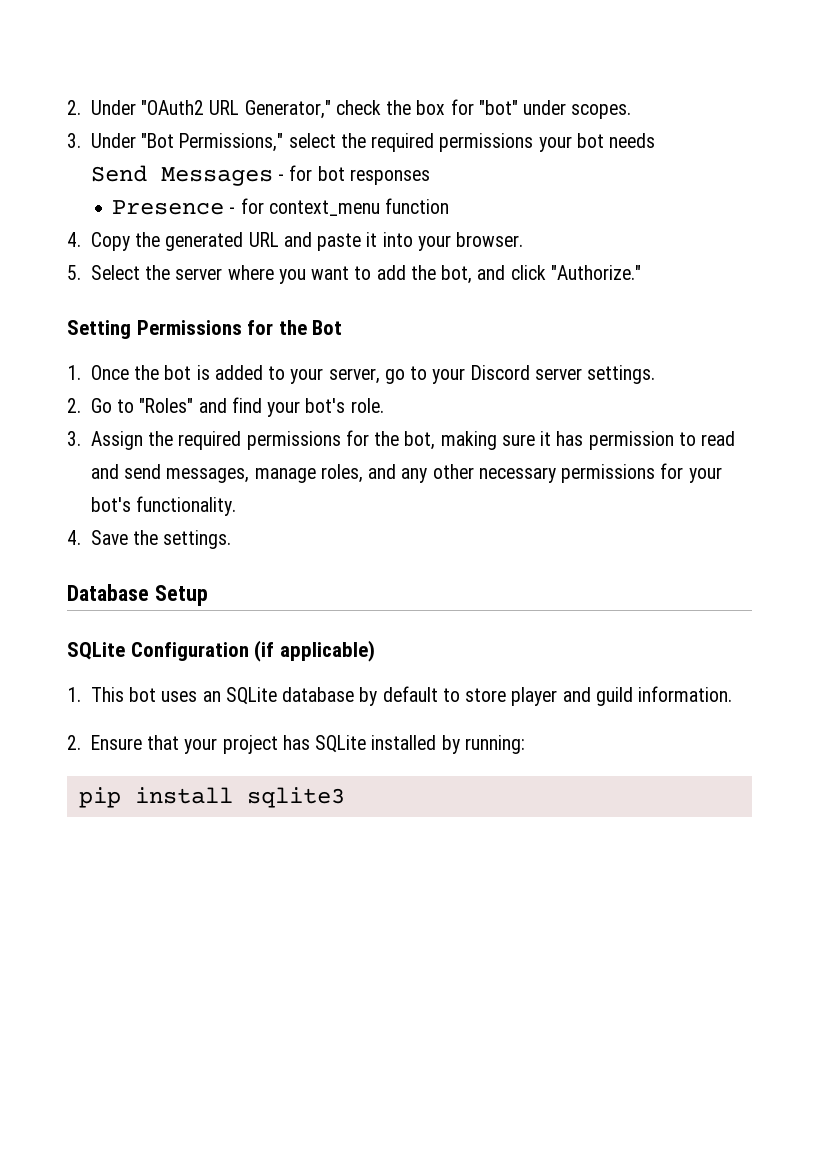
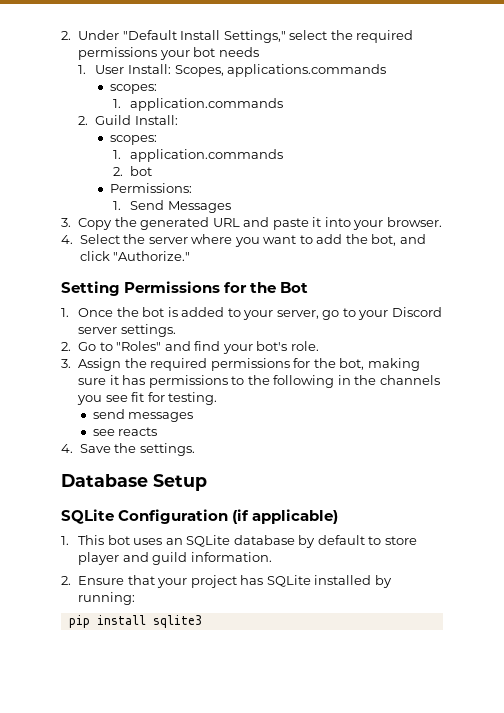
[141,99,632,119] [67,133,284,152] "OAuth2 URL Generator," check the box for "bot" under scopes. // 3. Under "Bot Permissions," -> [122,30,286,43] "Default Install Settings,"
[90,165,430,186] [112,198,450,216] [67,232,81,247] Send Messages - for bot responses // Presence - for context_menu function // 4. -> [78,64,387,77] [109,84,157,94] [112,98,283,111] [78,115,179,125] [109,135,157,145] [112,149,283,162] [112,166,152,176] [109,183,192,193] [112,200,231,213] [61,218,71,227] 1. User Install: Scopes, applications.commands // scopes: // 1. application.commands // 2. Guild Install: // scopes: // 1. application.commands // 2. bot // Permissions: // 1. Send Messages // 3.
[67,265,81,280] 5. -> [61,235,73,244] 4.
[588,431,736,450] [90,463,722,483] [90,496,237,516] permission to read and send messages, manage roles, and any other necessary permissions for your bot's functionality. -> [148,375,440,388] [77,392,218,405] [92,409,194,422] [92,427,158,436] permissions to the following in the channels you see fit for testing. // send messages // see reacts

